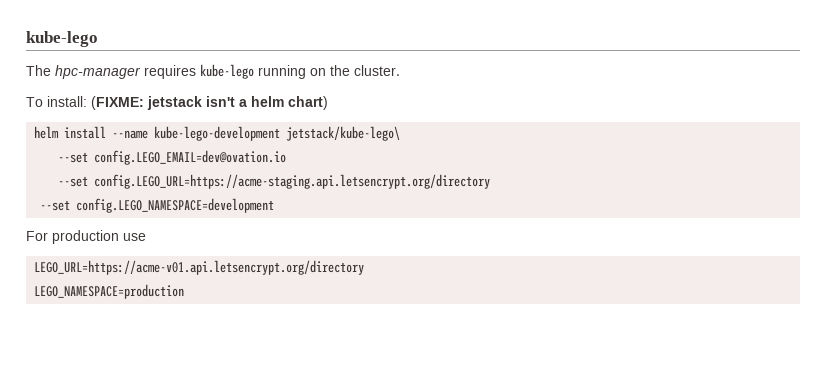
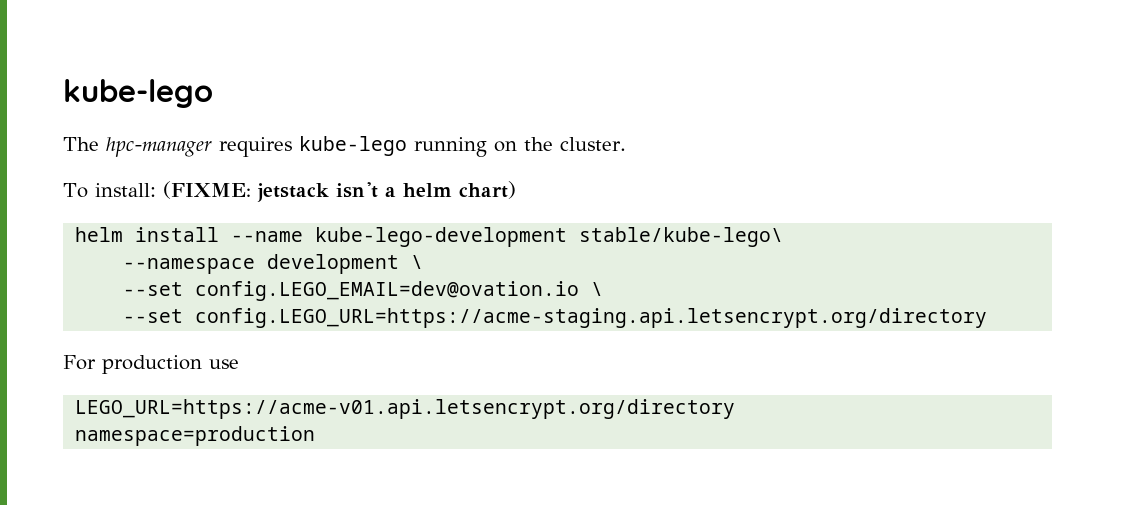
[286,126,401,141] jetstack/kube-lego\ -> [579,227,784,247] [123,254,424,274] stable/kube-lego\ // --namespace development \
(287, 157) none -> [591,282,604,296] \
[40,198,275,213] // --set config.LEGO_NAMESPACE=development -> (988, 318) none
[34,284,185,299] LEGO_NAMESPACE=production -> [75,426,316,446] namespace=production

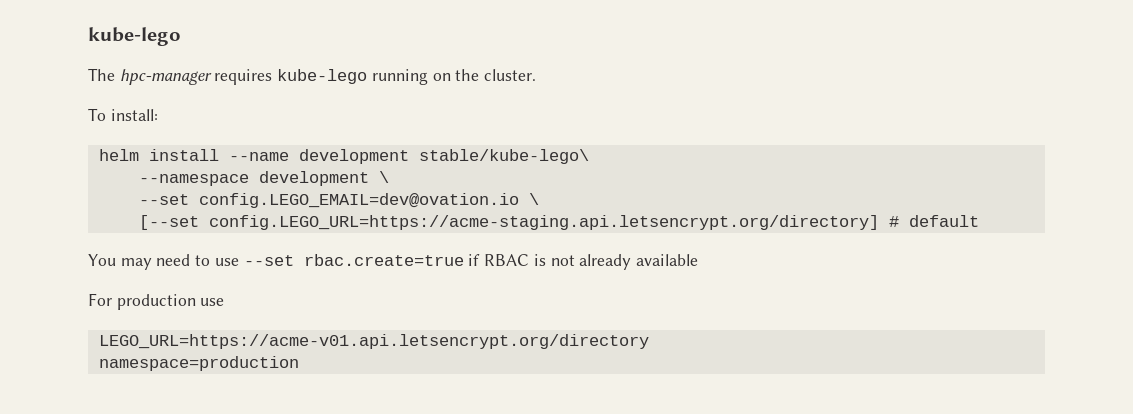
[162,181,516,202] (FIXME: jetstack isn't a helm chart) -> (158, 115) none
[315,227,568,247] kube-lego-development -> [298,149,409,164] development
[123,308,988,328] --set config.LEGO_URL=https://acme-staging.api.letsencrypt.org/directory -> [138,215,979,230] [88,254,698,270] [--set config.LEGO_URL=https://acme-staging.api.letsencrypt.org/directory] # default // You may need to use --set rbac.create=true if RBAC is not already available

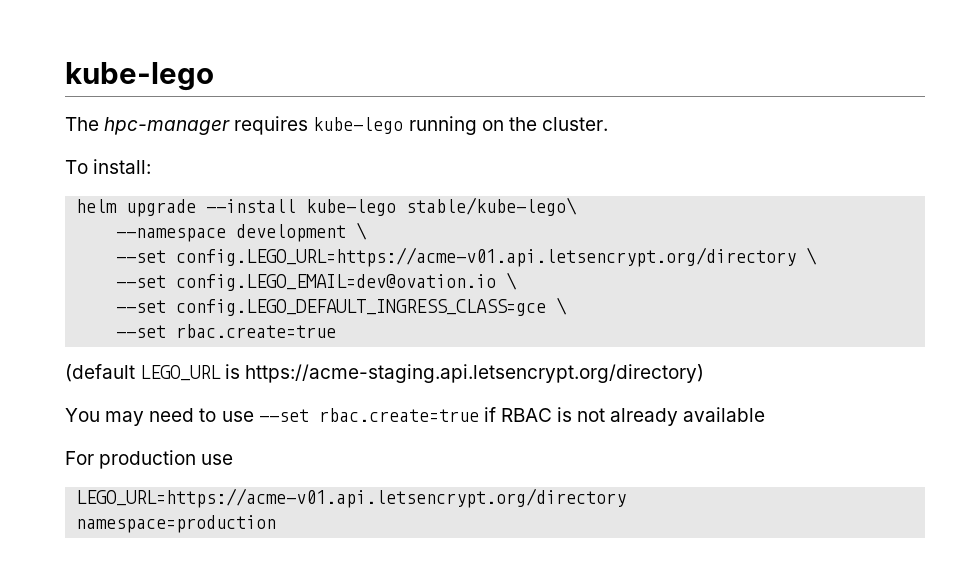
[148,149,409,164] install --name development -> [126,199,397,217] upgrade --install kube-lego
(389, 177) none -> [116,247,818,267] // --set config.LEGO_URL=https://acme-v01.api.letsencrypt.org/directory \
[138,215,979,230] [--set config.LEGO_URL=https://acme-staging.api.letsencrypt.org/directory] # default -> [116,297,568,316] [116,324,337,338] [65,364,705,383] --set config.LEGO_DEFAULT_INGRESS_CLASS=gce \ // --set rbac.create=true // (default LEGO_URL is https://acme-staging.api.letsencrypt.org/directory)

